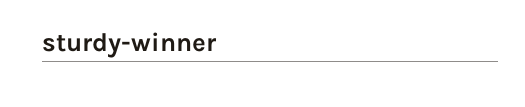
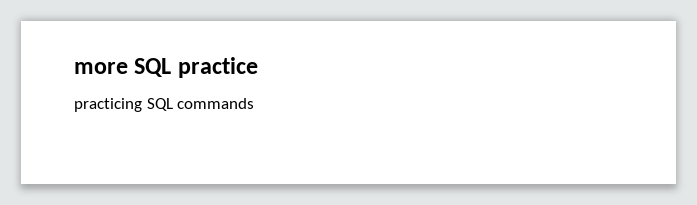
[42,32,217,58] sturdy-winner -> [74,57,258,78] [74,98,255,112] more SQL practice // practicing SQL commands

